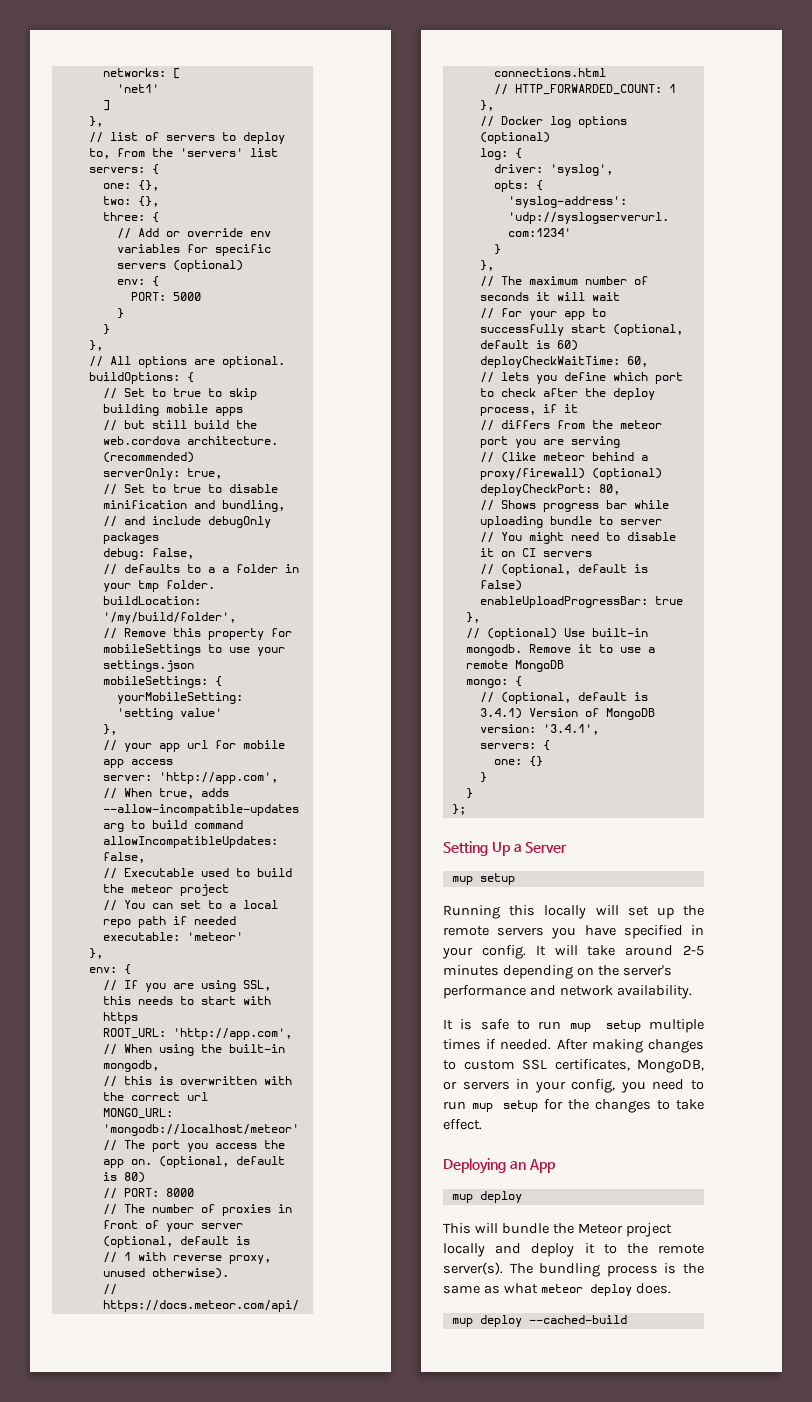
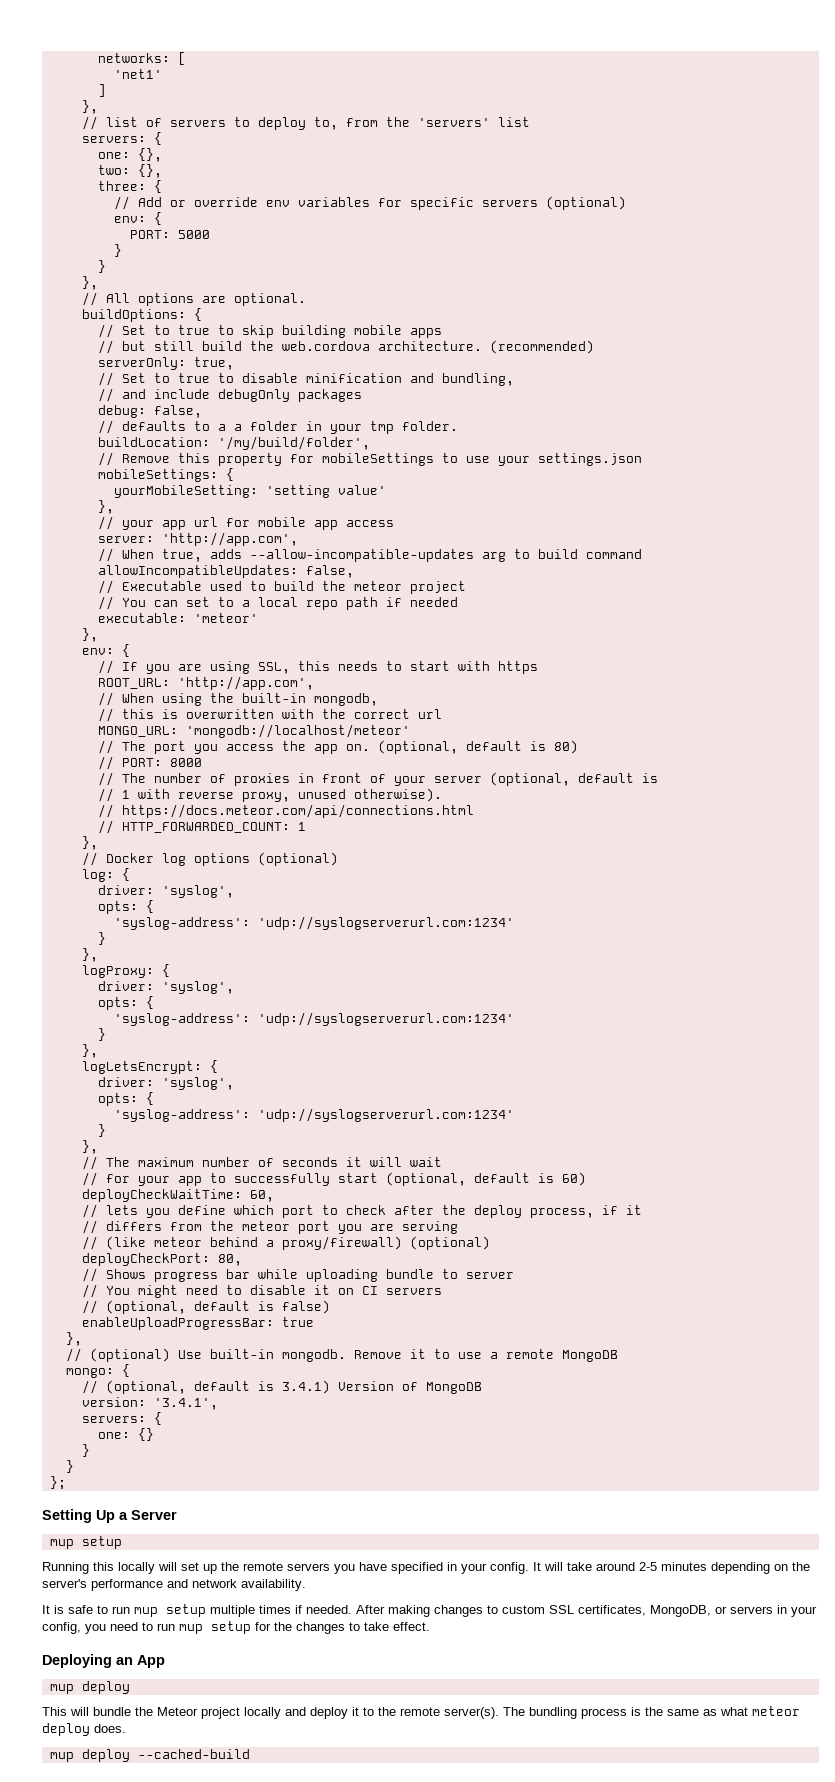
(494, 265) none -> [81,964,170,978] [97,981,234,994] [97,996,154,1010] [113,1012,514,1026] [97,1028,106,1041] [81,1044,98,1058] [81,1060,218,1074] [97,1077,234,1090] [97,1092,154,1106] [113,1108,514,1122] [97,1124,106,1137] [81,1140,98,1154] // logProxy: { // driver: 'syslog', // opts: { // 'syslog-address': 'udp://syslogserverurl.com:1234' // } // }, // logLetsEncrypt: { // driver: 'syslog', // opts: { // 'syslog-address': 'udp://syslogserverurl.com:1234' // } // },

